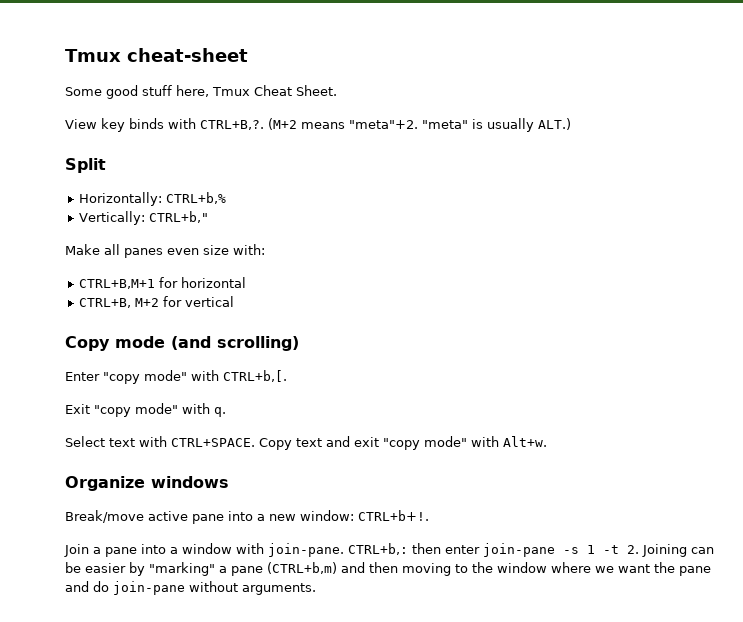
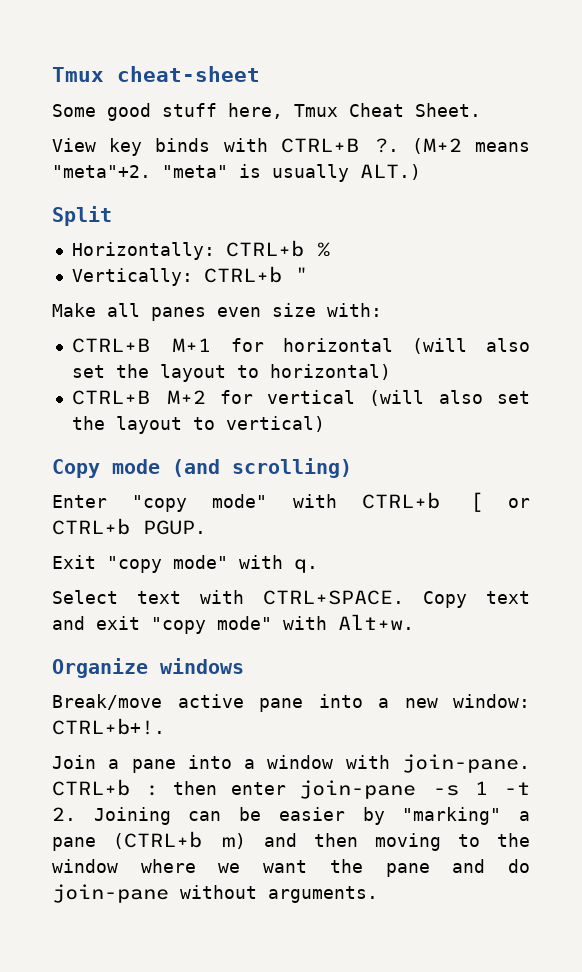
[200,120,264,130] CTRL+B,?. -> [280,138,399,153] CTRL+B ?.
[165,192,226,204] CTRL+b,% -> [225,240,330,257] CTRL+b %
[148,211,209,223] CTRL+b," -> [203,266,308,283] CTRL+b "
[78,279,155,289] CTRL+B,M+1 -> [71,338,212,353] CTRL+B M+1
[78,296,234,308] // CTRL+B, M+2 for vertical -> [411,338,530,354] [71,364,391,382] [71,390,530,406] [71,416,325,434] (will also set the layout to horizontal) // CTRL+B M+2 for vertical (will also set the layout to vertical)
[223,370,287,382] CTRL+b,[. -> [361,492,530,512] [52,518,206,535] CTRL+b [ or CTRL+b PGUP.
[348,543,408,555] CTRL+b,: -> [52,779,160,796] CTRL+b :
[267,562,337,574] (CTRL+b,m) -> [113,831,247,849] (CTRL+b m)

